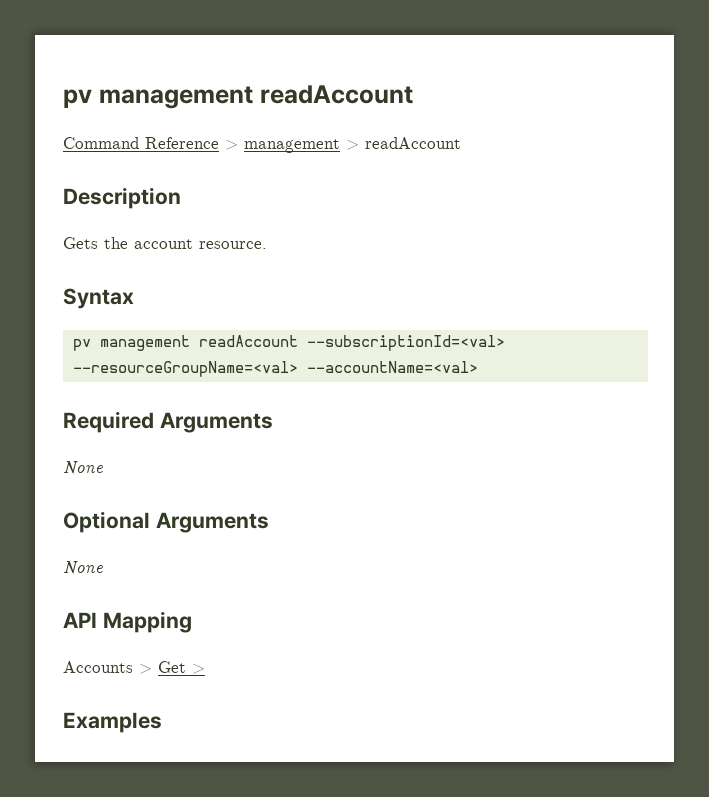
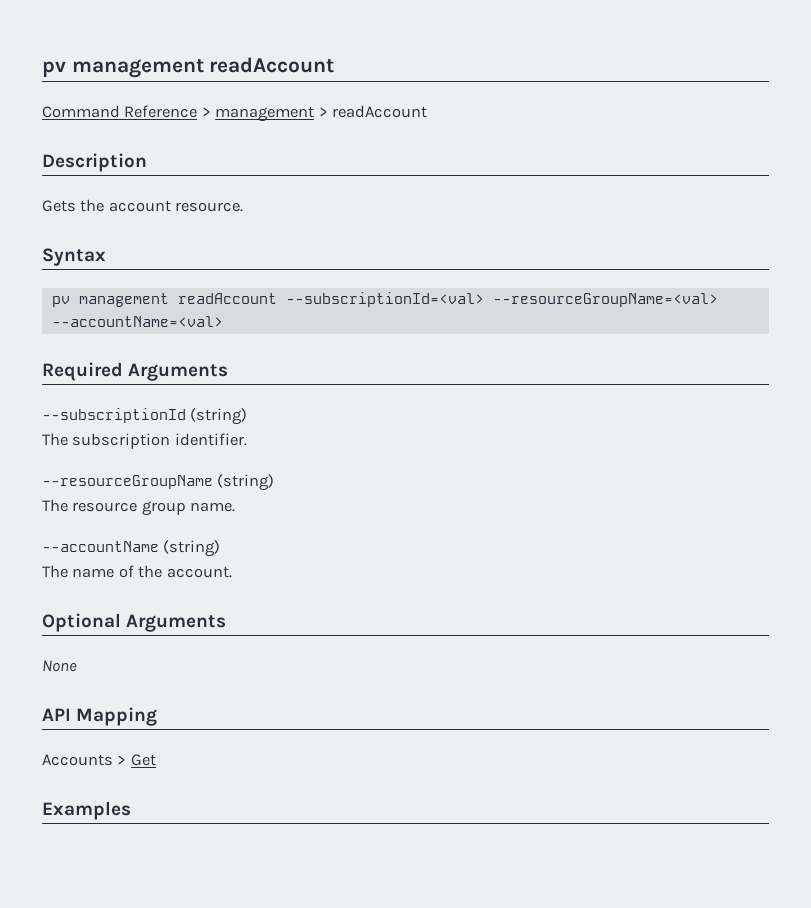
[63,461,103,475] // None -> [42,408,248,425] [42,433,247,449] [42,474,275,491] [42,499,236,516] [42,540,221,557] [42,565,232,578] // --subscriptionId (string) // The subscription identifier. // --resourceGroupName (string) // The resource group name. // --accountName (string) // The name of the account.
[192,664,205,674] > -> (156, 760) none

